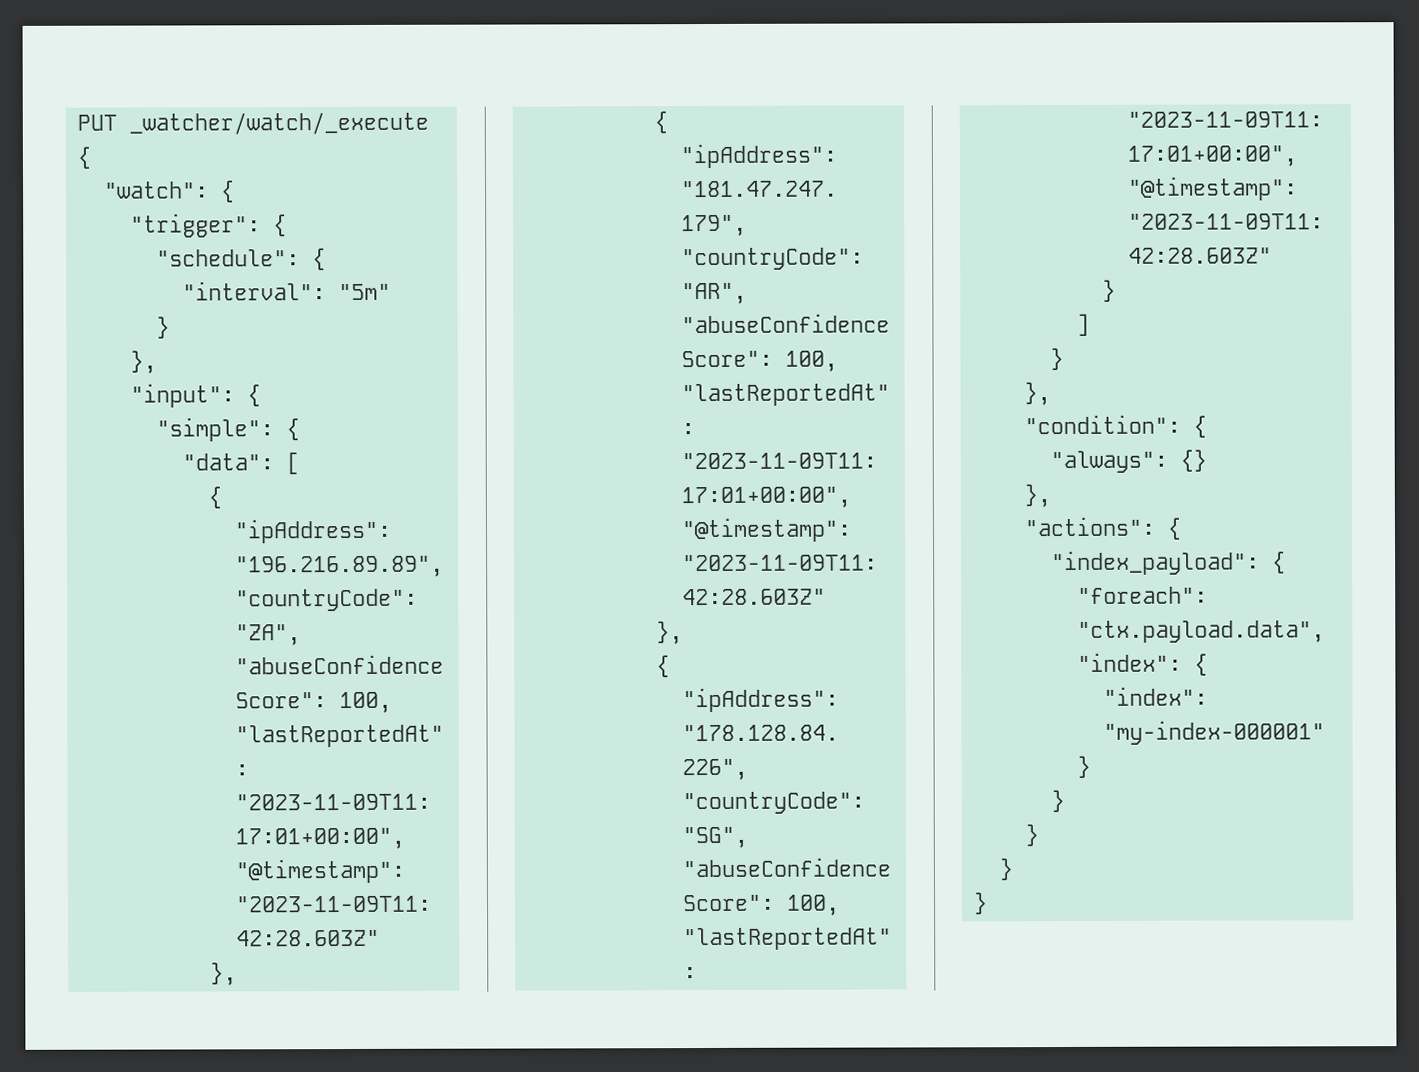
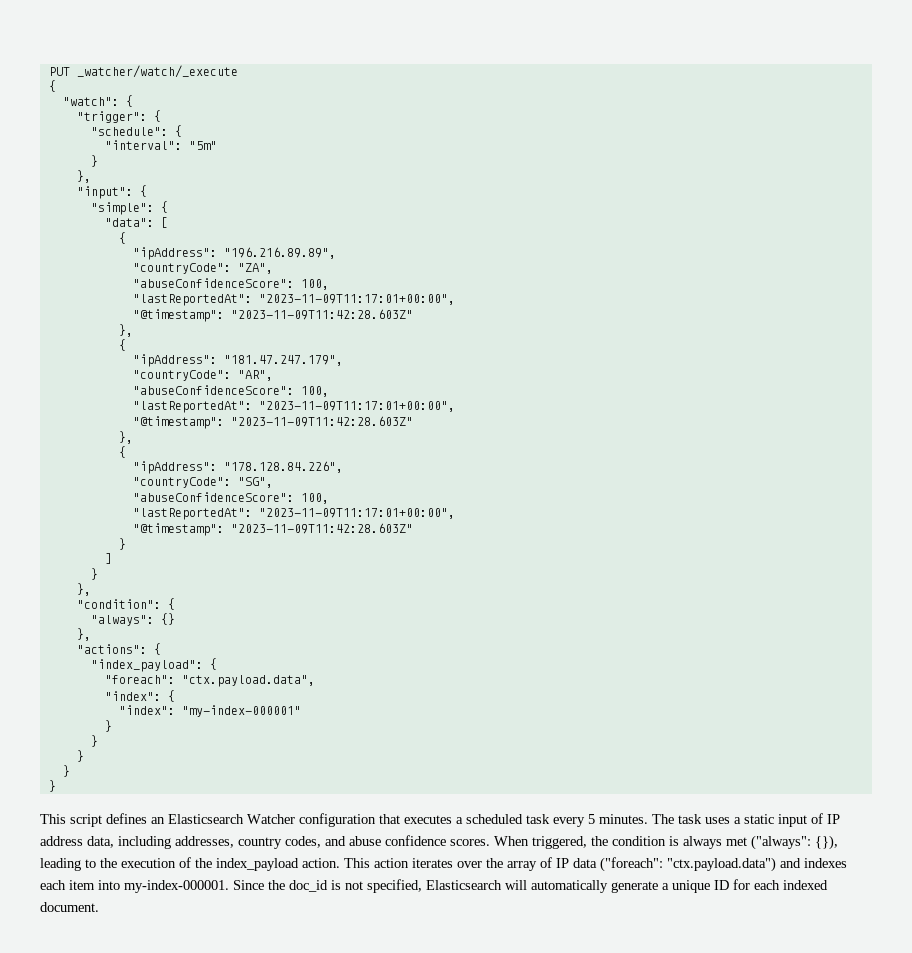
(989, 903) none -> [40,813,840,827] [40,835,838,850] [40,857,847,872] [40,879,828,893] [40,902,99,912] // This script defines an Elasticsearch Watcher configuration that executes a scheduled task every 5 minutes. The task uses a static input of IP address data, including addresses, country codes, and abuse confidence scores. When triggered, the condition is always met ("always": {}), leading to the execution of the index_payload action. This action iterates over the array of IP data ("foreach": "ctx.payload.data") and indexes each item into my-index-000001. Since the doc_id is not specified, Elasticsearch will automatically generate a unique ID for each indexed document.

